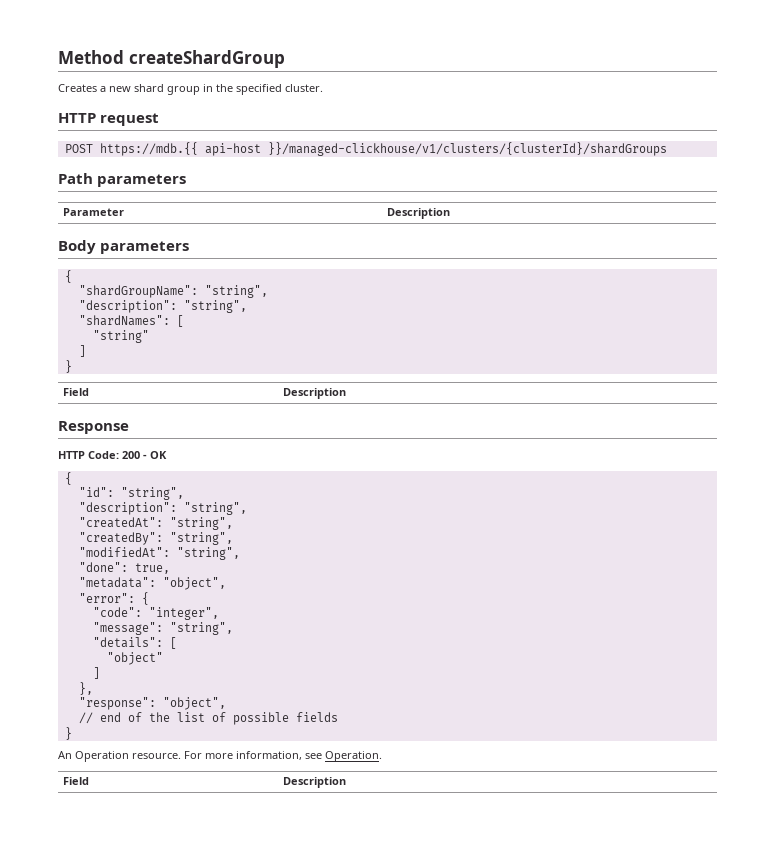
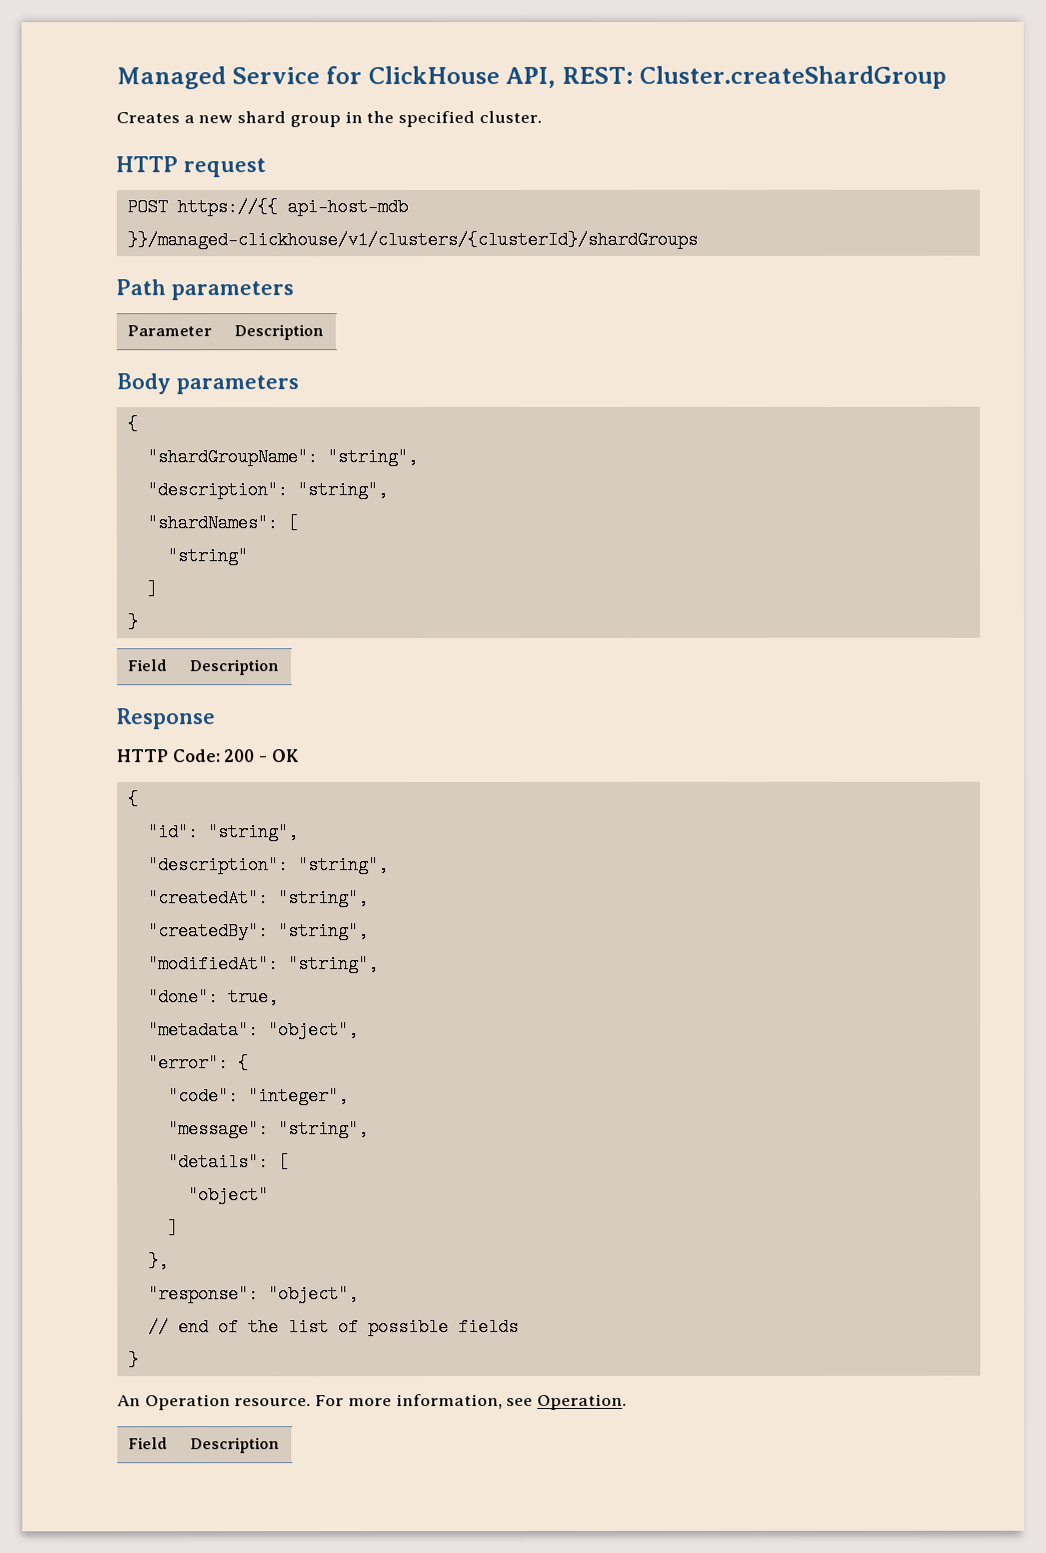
[58,50,285,68] Method createShardGroup -> [116,65,947,90] Managed Service for ClickHouse API, REST: Cluster.createShardGroup
[99,142,261,156] https://mdb.{{ api-host -> [176,198,408,217] https://{{ api-host-mdb

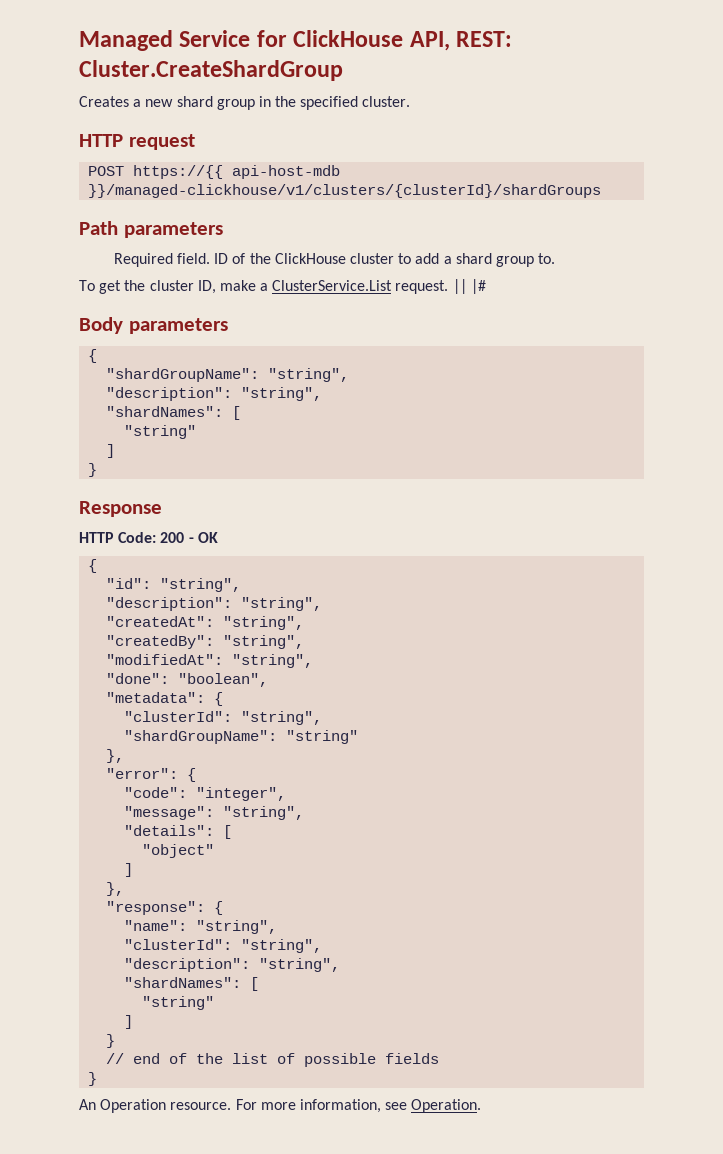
[638,65,947,89] Cluster.createShardGroup -> [79,60,343,81] Cluster.CreateShardGroup
[127,325,213,337] [234,324,325,341] // Parameter | Description -> [113,253,556,267] [79,279,486,294] // Required field. ID of the ClickHouse cluster to add a shard group to. // To get the cluster ID, make a ClusterService.List request. || |#
[127,659,168,672] [189,659,280,676] // Field | Description -> (98, 470) none
[227,988,279,1007] true, -> [178,673,269,687] "boolean",
[267,1021,359,1040] "object", -> [214,692,224,706] [124,711,323,725] [124,730,359,744] [106,749,125,763] { // "clusterId": "string", // "shardGroupName": "string" // },
[267,1285,359,1304] "object", -> [214,901,224,915] [124,920,278,934] [124,939,323,953] [124,958,341,972] [124,977,260,991] [142,996,215,1010] [124,1015,134,1029] [106,1034,116,1048] { // "name": "string", // "clusterId": "string", // "description": "string", // "shardNames": [ // "string" // ] // }
[128,1437,169,1450] [190,1437,281,1454] // Field | Description -> (482, 1106) none

